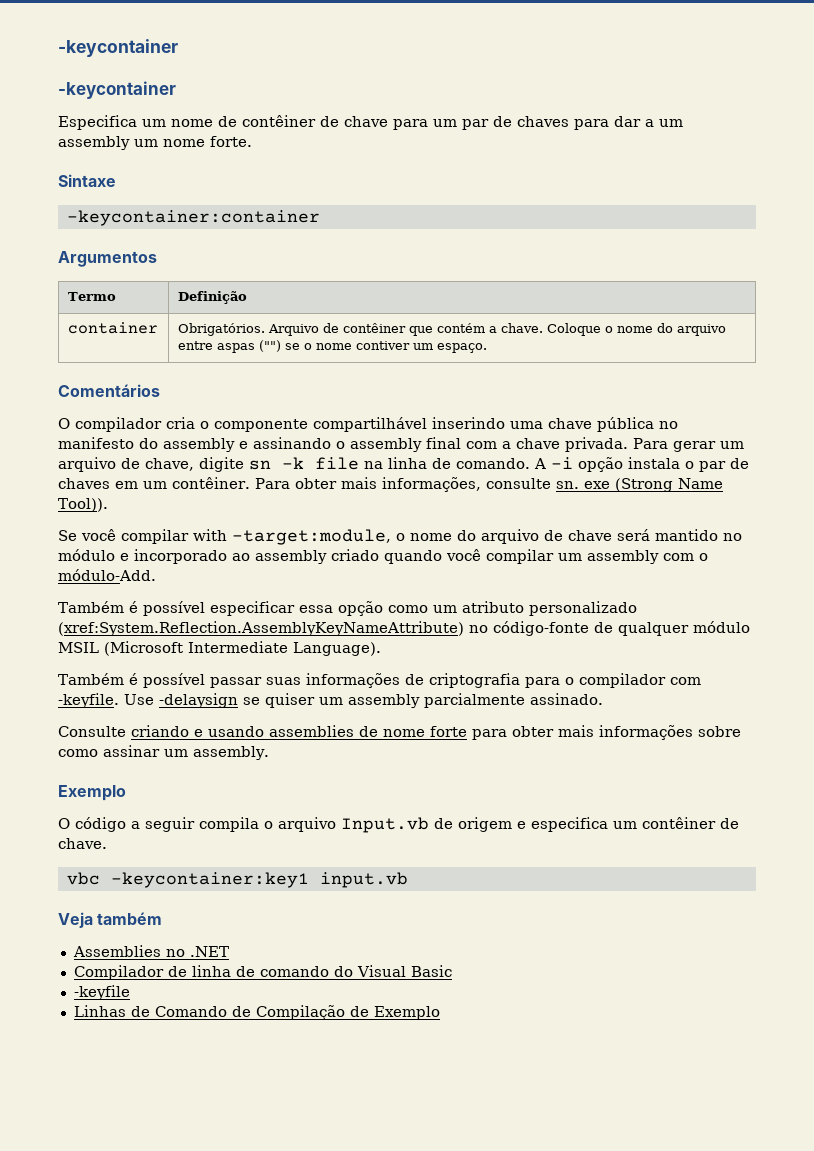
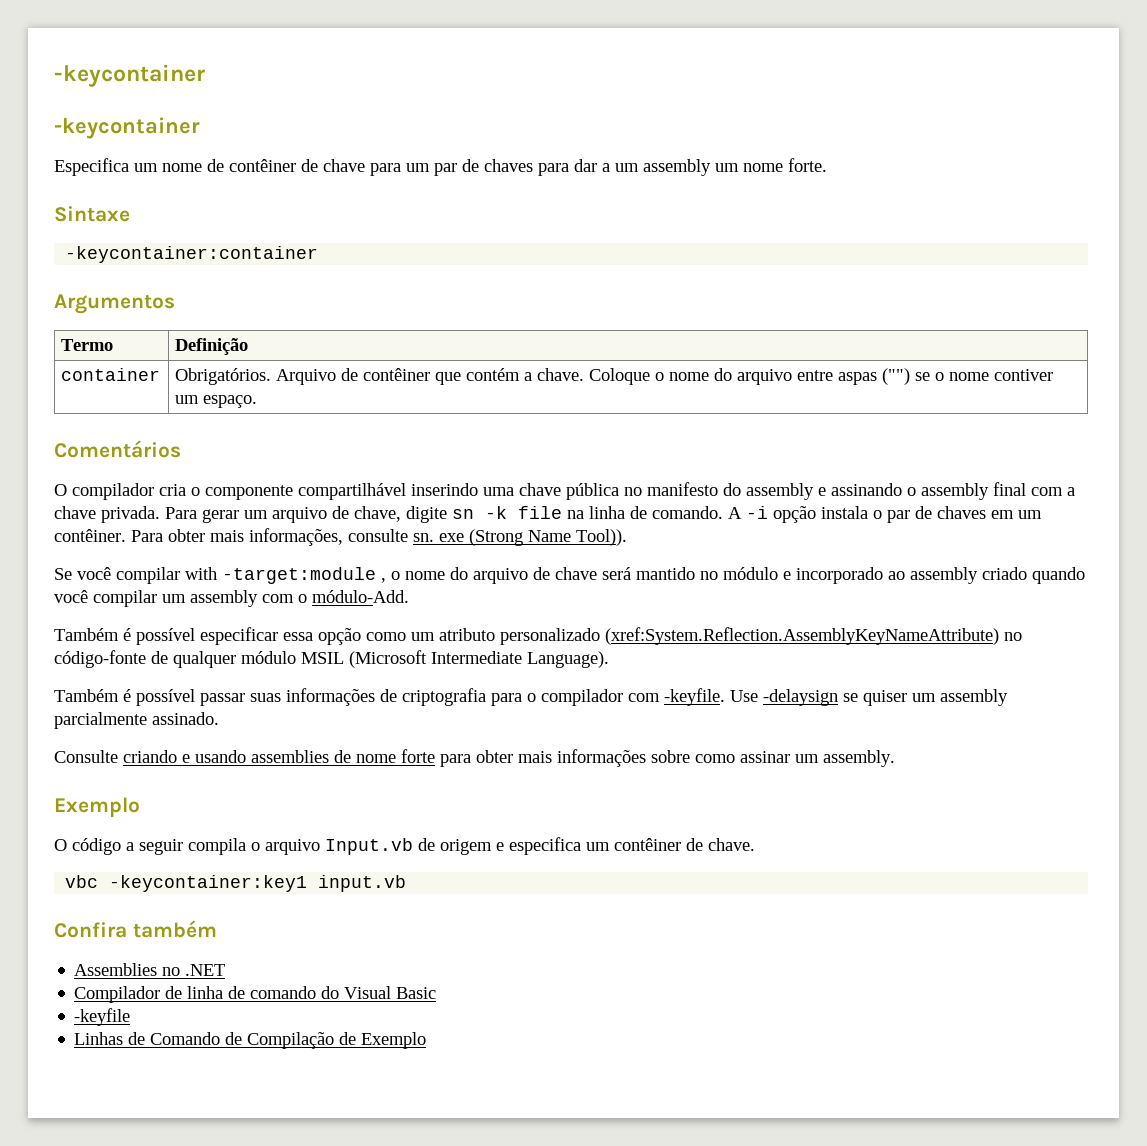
[232,529,391,545] -target:module, -> [222,567,386,584] -target:module ,
[58,912,93,928] Veja -> [54,922,127,938] Confira

